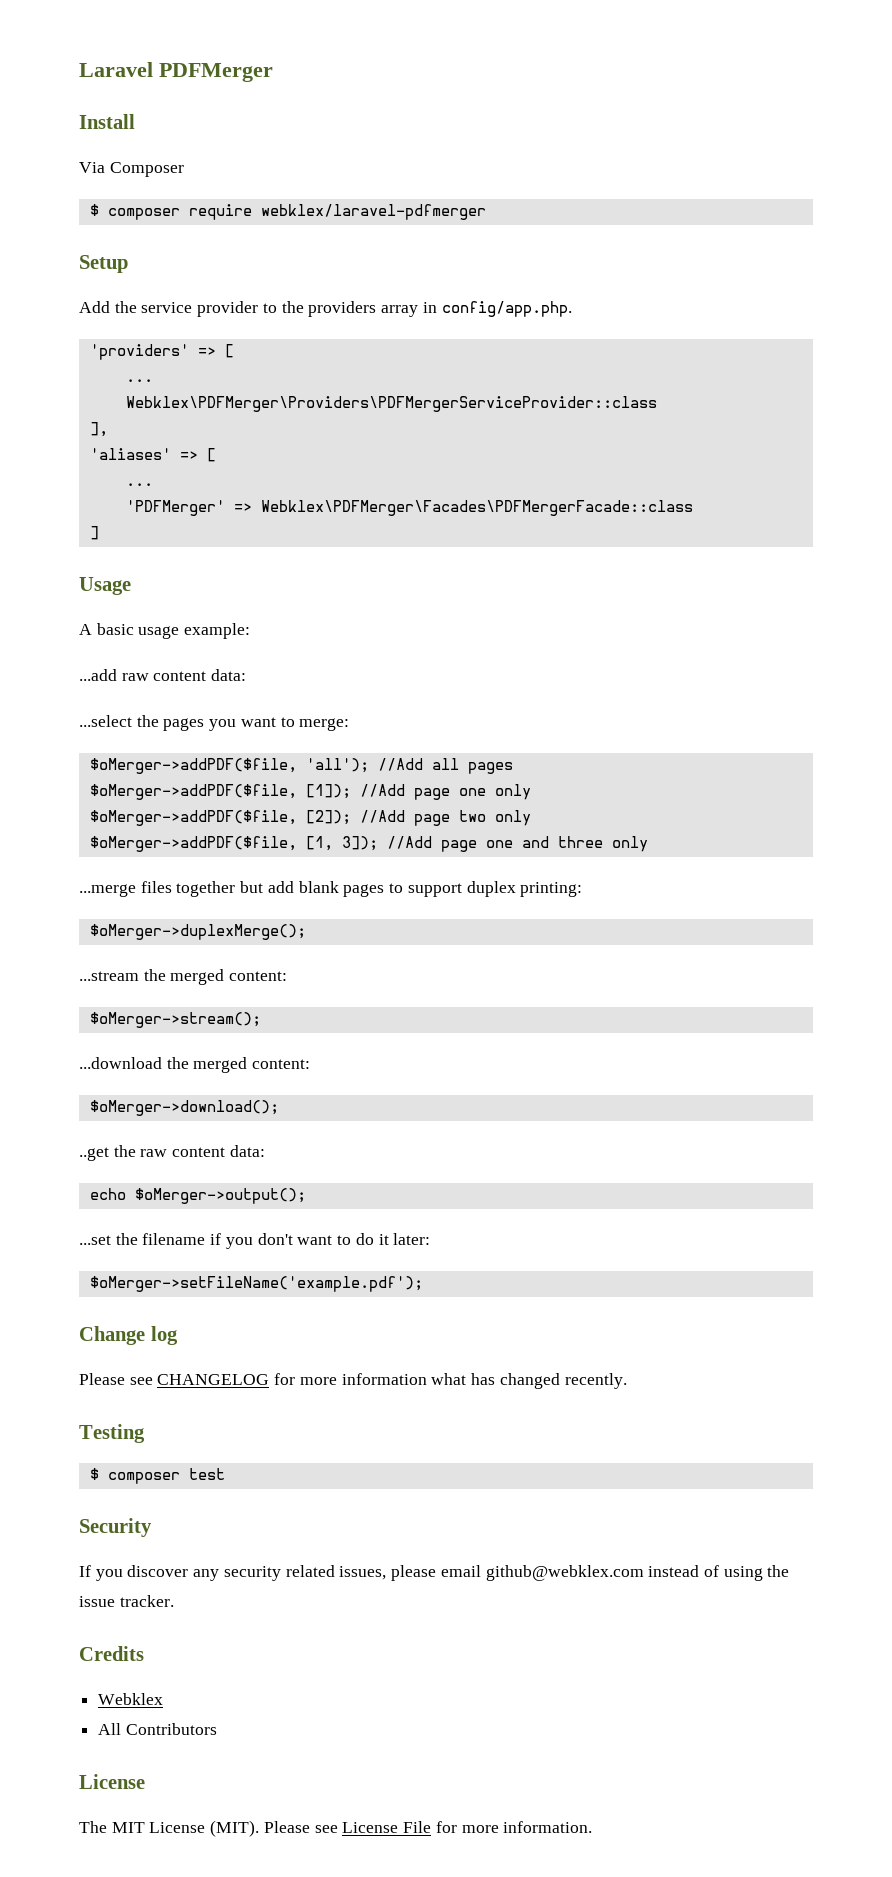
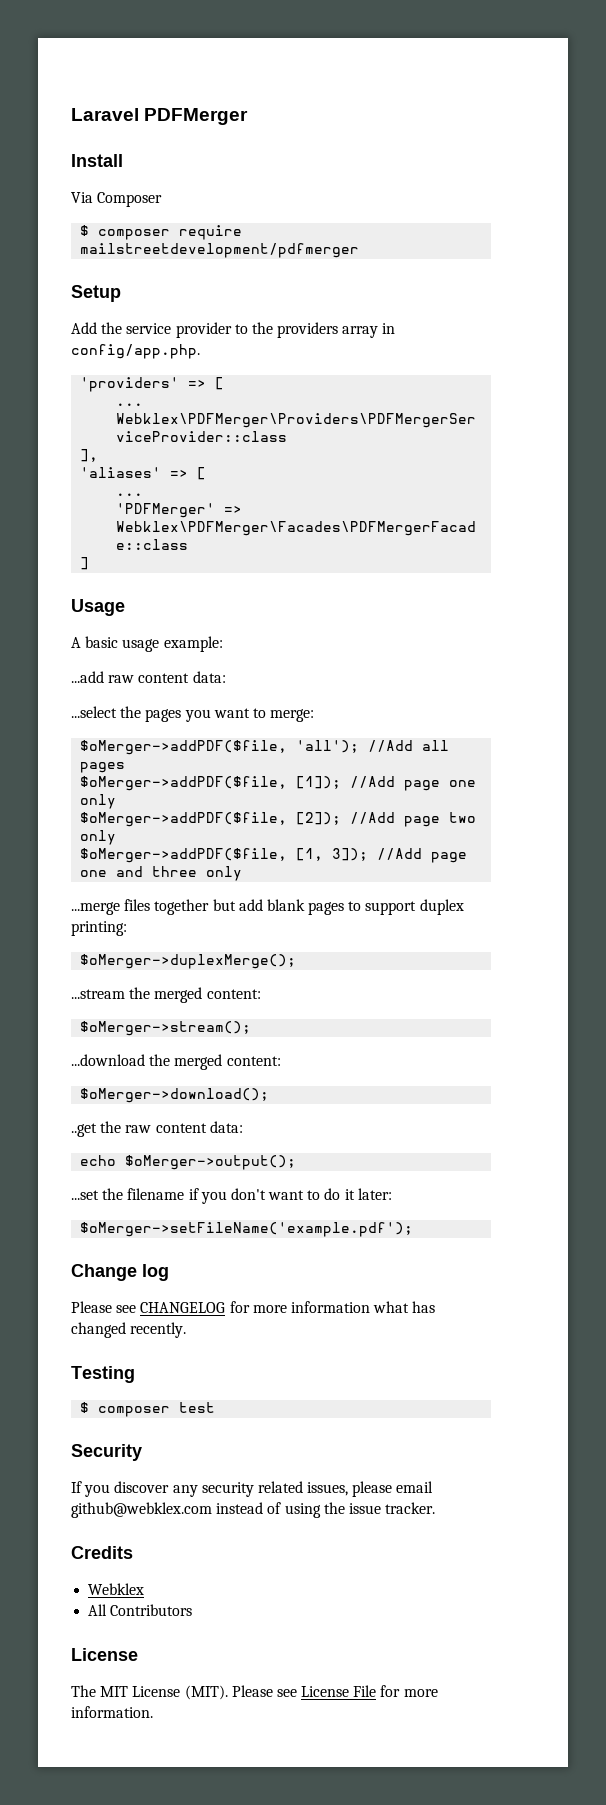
[260,204,486,220] webklex/laravel-pdfmerger -> [80,243,360,258] mailstreetdevelopment/pdfmerger

